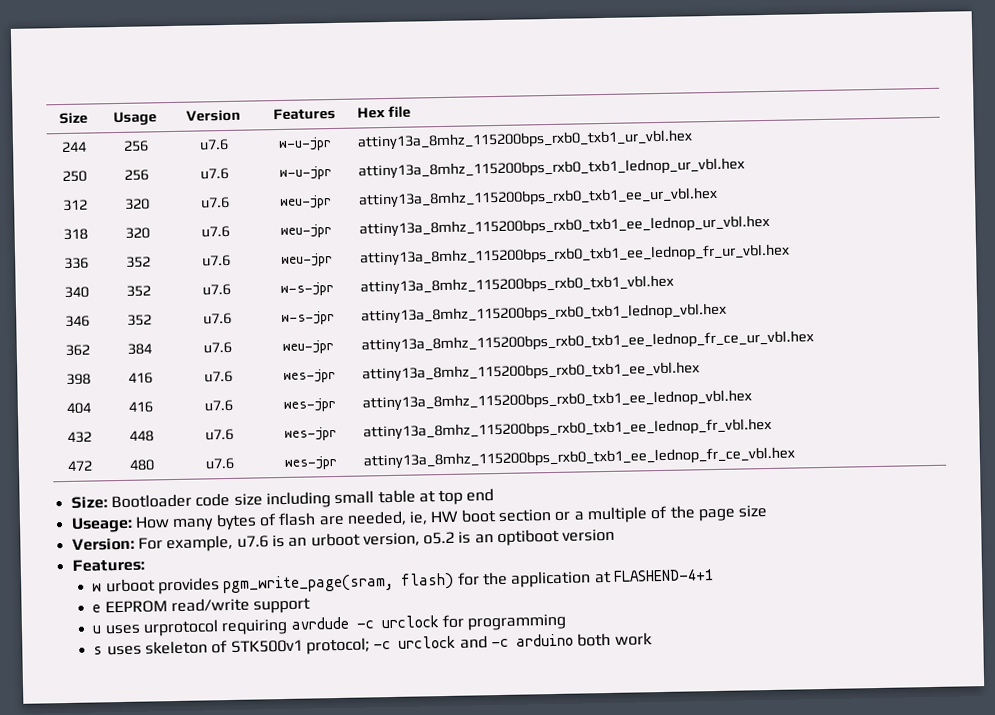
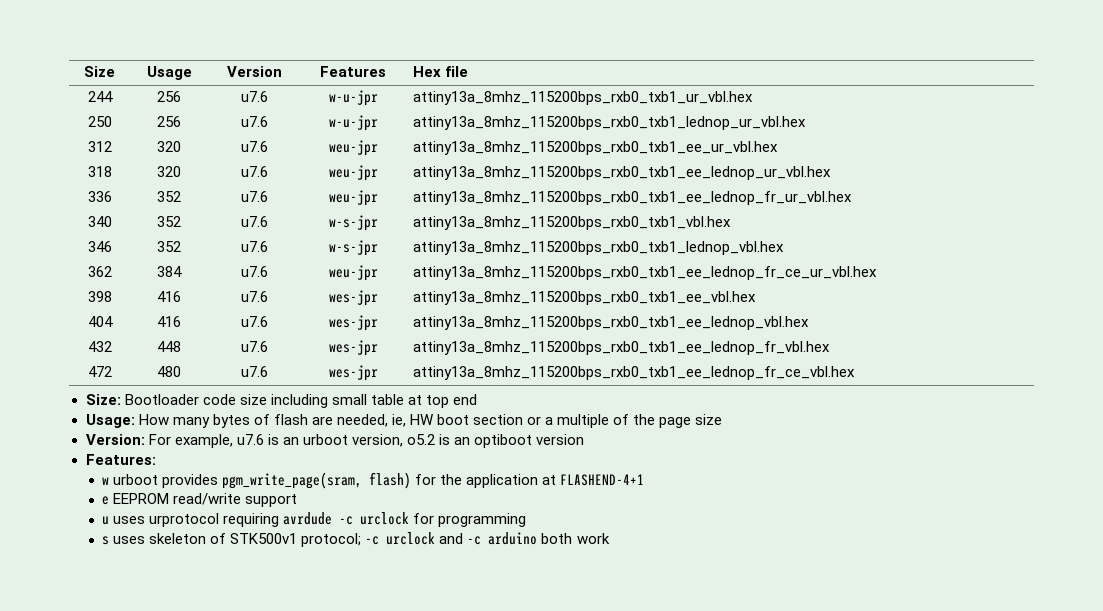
[70,516,133,533] Useage: -> [85,414,135,428] Usage:

